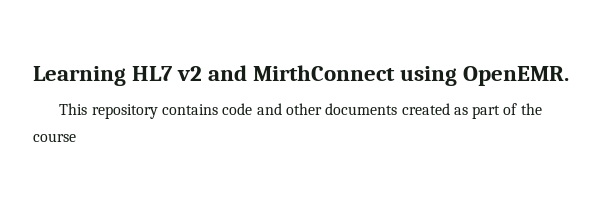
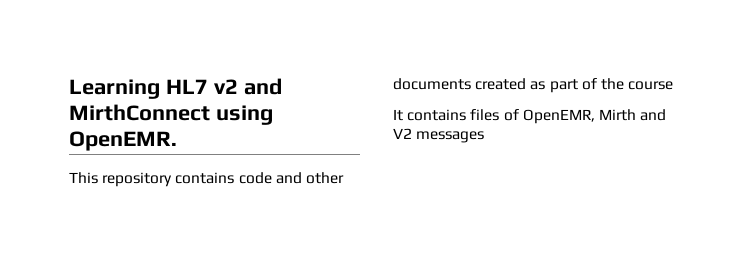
(76, 137) none -> [393,109,667,124] [393,128,485,143] // It contains files of OpenEMR, Mirth and V2 messages

